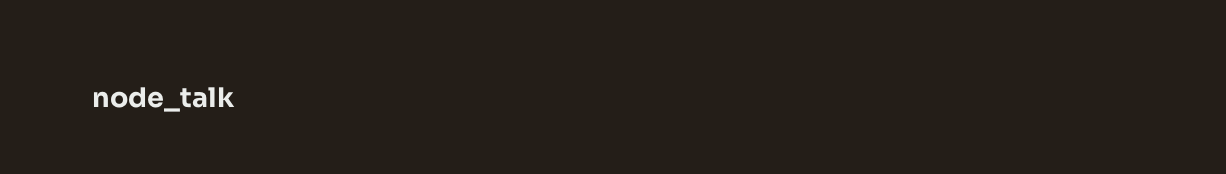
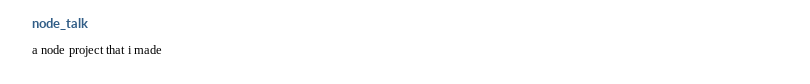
(235, 99) none -> [32,45,162,57] // a node project that i made

